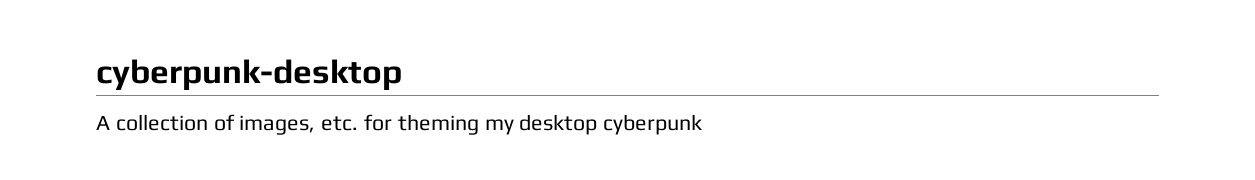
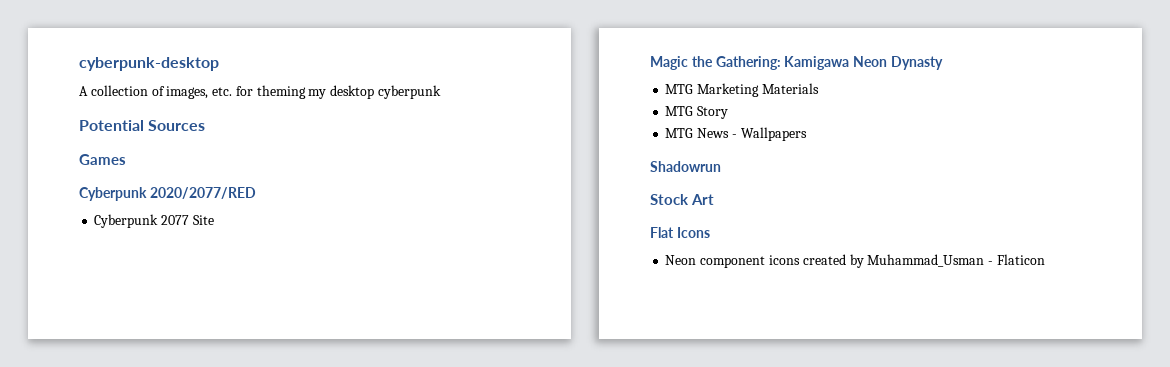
(703, 124) none -> [79,120,206,131] [79,154,126,165] [79,187,256,201] [94,214,214,228] [650,56,943,70] [665,83,819,97] [665,106,729,119] [665,127,807,141] [650,161,721,172] [650,194,714,205] [650,227,710,238] [665,254,1045,268] // Potential Sources // Games // Cyberpunk 2020/2077/RED // Cyberpunk 2077 Site // Magic the Gathering: Kamigawa Neon Dynasty // MTG Marketing Materials // MTG Story // MTG News - Wallpapers // Shadowrun // Stock Art // Flat Icons // Neon component icons created by Muhammad_Usman - Flaticon

